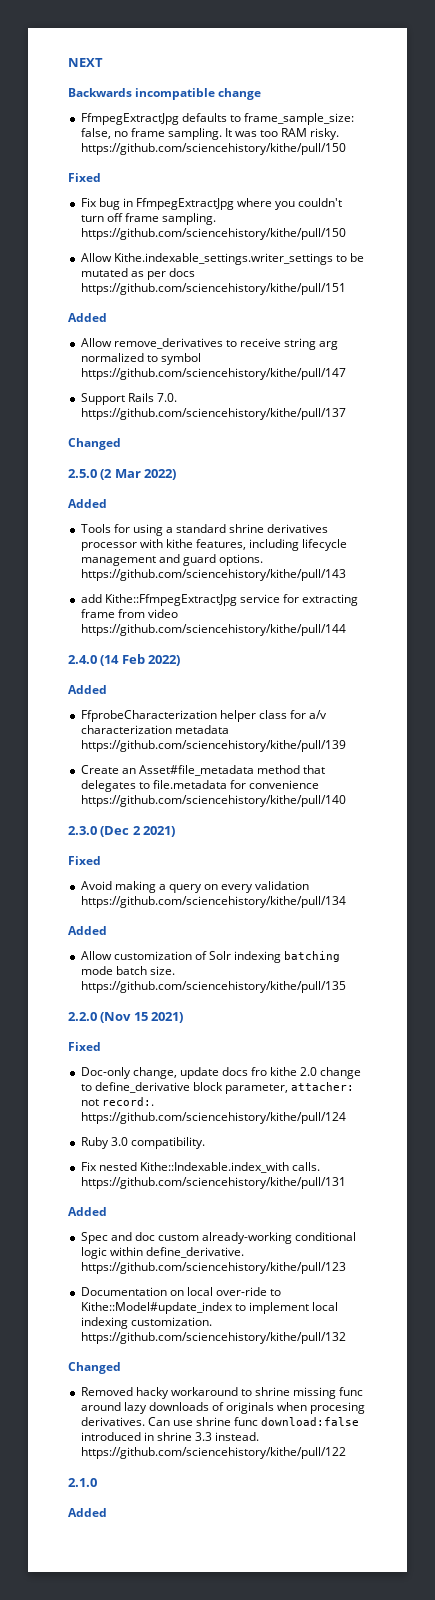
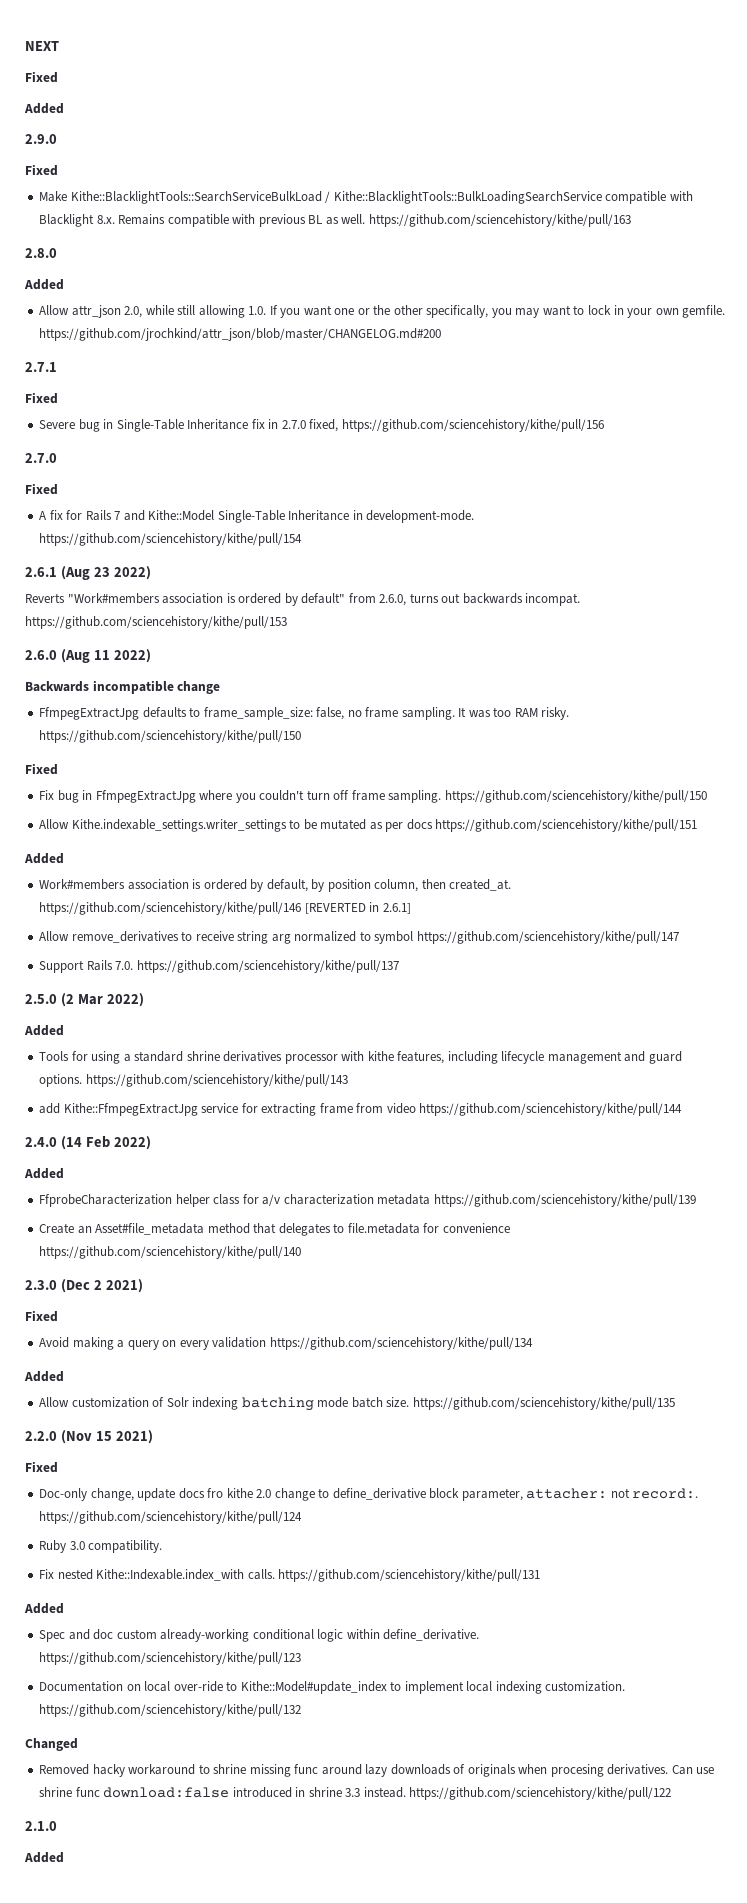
(103, 62) none -> [25,71,58,83] [24,103,64,114] [25,134,57,144] [25,164,58,176] [39,191,693,204] [39,214,631,227] [25,248,57,258] [24,279,64,290] [39,305,726,318] [39,328,442,341] [25,362,57,372] [25,392,58,404] [39,419,604,432] [25,453,57,463] [25,483,58,495] [39,510,475,523] [39,533,303,546] [25,566,151,580] [25,593,581,606] [25,616,287,629] [25,649,151,663] // Fixed // Added // 2.9.0 // Fixed // Make Kithe::BlacklightTools::SearchServiceBulkLoad / Kithe::BlacklightTools::BulkLoadingSearchService compatible with Blacklight 8.x. Remains compatible with previous BL as well. https://github.com/sciencehistory/kithe/pull/163 // 2.8.0 // Added // Allow attr_json 2.0, while still allowing 1.0. If you want one or the other specifically, you may want to lock in your own gemfile. https://github.com/jrochkind/attr_json/blob/master/CHANGELOG.md#200 // 2.7.1 // Fixed // Severe bug in Single-Table Inheritance fix in 2.7.0 fixed, https://github.com/sciencehistory/kithe/pull/156 // 2.7.0 // Fixed // A fix for Rails 7 and Kithe::Model Single-Table Inheritance in development-mode. https://github.com/sciencehistory/kithe/pull/154 // 2.6.1 (Aug 23 2022) // Reverts "Work#members association is ordered by default" from 2.6.0, turns out backwards incompat. https://github.com/sciencehistory/kithe/pull/153 // 2.6.0 (Aug 11 2022)
(107, 317) none -> [39,879,512,892] [39,902,411,915] // Work#members association is ordered by default, by position column, then created_at. https://github.com/sciencehistory/kithe/pull/146 [REVERTED in 2.6.1]
[68,438,121,450] // Changed -> (399, 966) none

